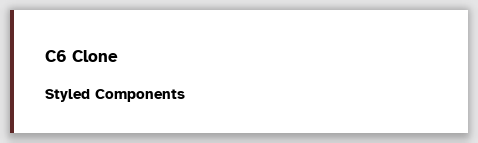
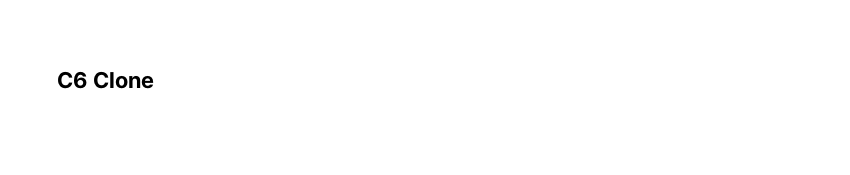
[45,89,185,102] // Styled Components -> (155, 80) none

